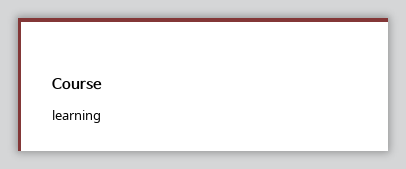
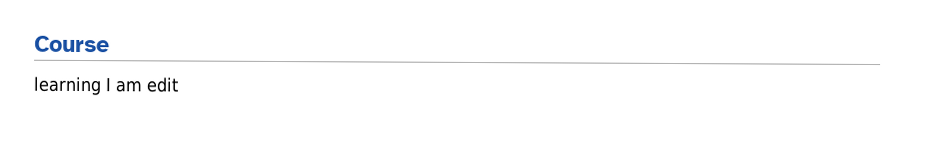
(101, 116) none -> [105,77,178,93] I am edit

